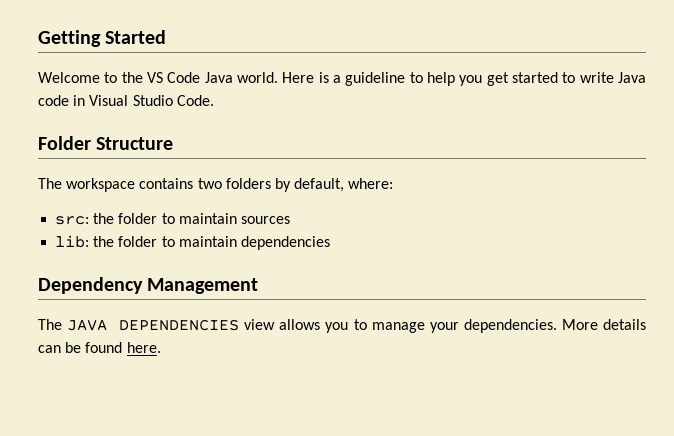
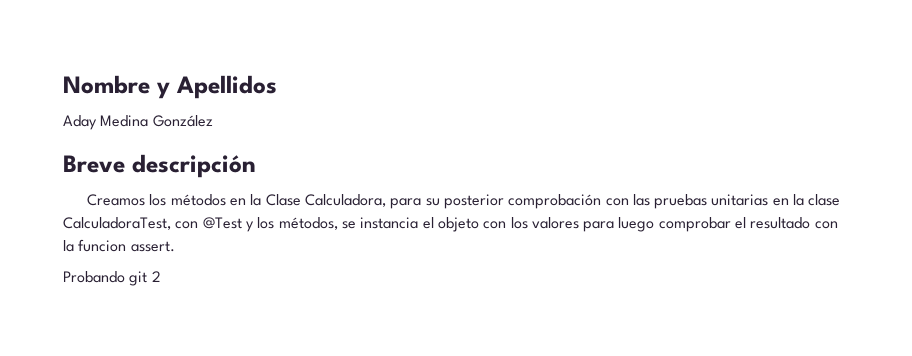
[38,30,167,47] [38,72,646,86] [38,95,214,106] [38,136,174,150] [38,178,394,192] [55,213,290,225] [55,235,330,250] [38,277,259,294] [38,319,646,333] [38,342,161,353] Getting Started // Welcome to the VS Code Java world. Here is a guideline to help you get started to write Java code in Visual Studio Code. // Folder Structure // The workspace contains two folders by default, where: // src: the folder to maintain sources // lib: the folder to maintain dependencies // Dependency Management // The JAVA DEPENDENCIES view allows you to manage your dependencies. More details can be found here. -> [63,75,277,99] [63,115,213,130] [63,154,256,178] [86,194,841,209] [63,217,838,232] [63,239,175,252] [63,271,161,286] Nombre y Apellidos // Aday Medina González // Breve descripción // Creamos los métodos en la Clase Calculadora, para su posterior comprobación con las pruebas unitarias en la clase CalculadoraTest, con @Test y los métodos, se instancia el objeto con los valores para luego comprobar el resultado con la funcion assert. // Probando git 2

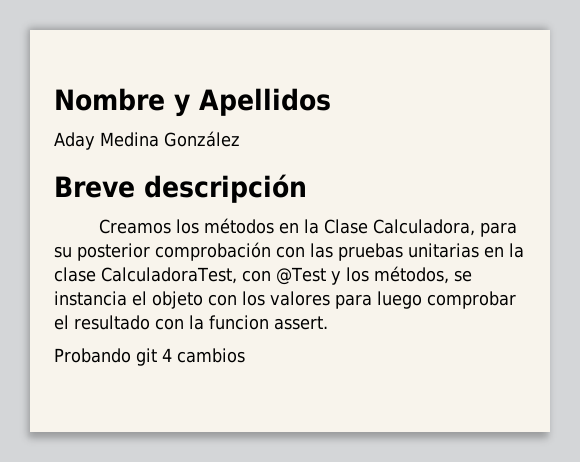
[151,271,161,282] 2 -> [162,348,245,363] 4 cambios

